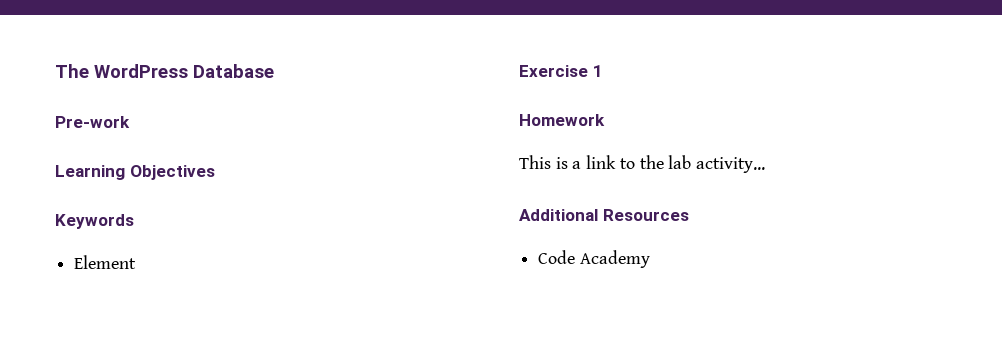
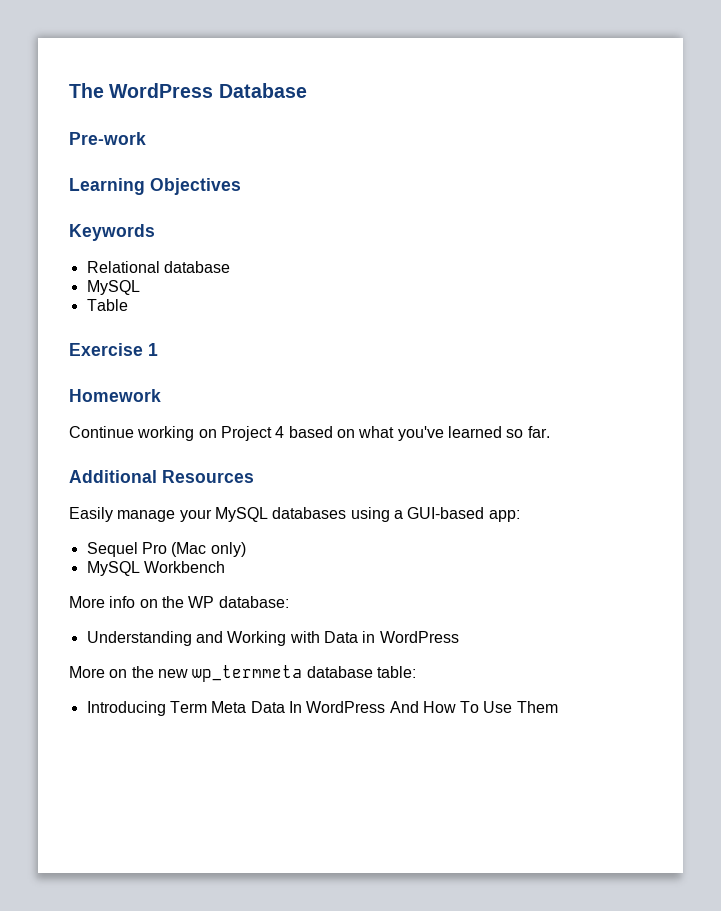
[74,255,137,269] Element -> [86,261,230,273] [86,280,140,295] [86,299,128,311] Relational database // MySQL // Table
[519,155,766,173] [519,209,689,221] [538,250,650,268] This is a link to the lab activity... // Additional Resources // Code Academy -> [69,426,550,441] [69,470,254,483] [69,507,520,522] [86,542,246,557] [86,561,225,576] [69,596,289,608] [86,631,459,646] [69,665,416,682] [86,701,558,716] Continue working on Project 4 based on what you've learned so far. // Additional Resources // Easily manage your MySQL databases using a GUI-based app: // Sequel Pro (Mac only) // MySQL Workbench // More info on the WP database: // Understanding and Working with Data in WordPress // More on the new wp_termmeta database table: // Introducing Term Meta Data In WordPress And How To Use Them

